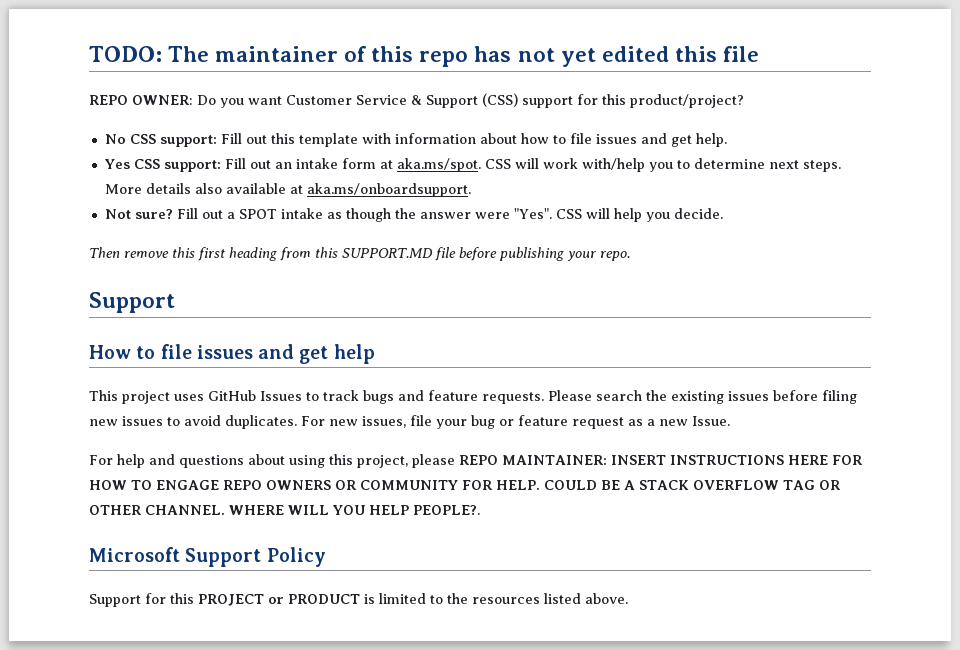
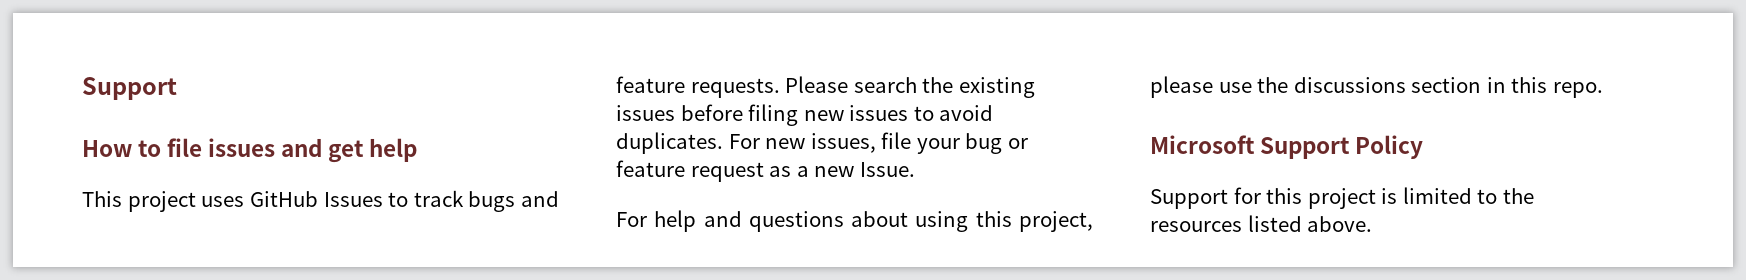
[89,46,759,67] [89,93,744,108] [104,133,727,147] [104,158,841,172] [104,183,471,197] [104,208,723,222] [89,247,630,261] TODO: The maintainer of this repo has not yet edited this file // REPO OWNER: Do you want Customer Service & Support (CSS) support for this product/project? // No CSS support: Fill out this template with information about how to file issues and get help. // Yes CSS support: Fill out an intake form at aka.ms/spot. CSS will work with/help you to determine next steps. More details also available at aka.ms/onboardsupport. // Not sure? Fill out a SPOT intake as though the answer were "Yes". CSS will help you decide. // Then remove this first heading from this SUPPORT.MD file before publishing your repo. // -> (82, 88) none
[459,455,863,465] [89,480,841,490] [89,505,480,515] REPO MAINTAINER: INSERT INSTRUCTIONS HERE FOR HOW TO ENGAGE REPO OWNERS OR COMMUNITY FOR HELP. COULD BE A STACK OVERFLOW TAG OR OTHER CHANNEL. WHERE WILL YOU HELP PEOPLE?. -> [1218,77,1603,98] use the discussions section in this repo.
[198,594,360,606] PROJECT or PRODUCT -> [1307,188,1376,209] project

